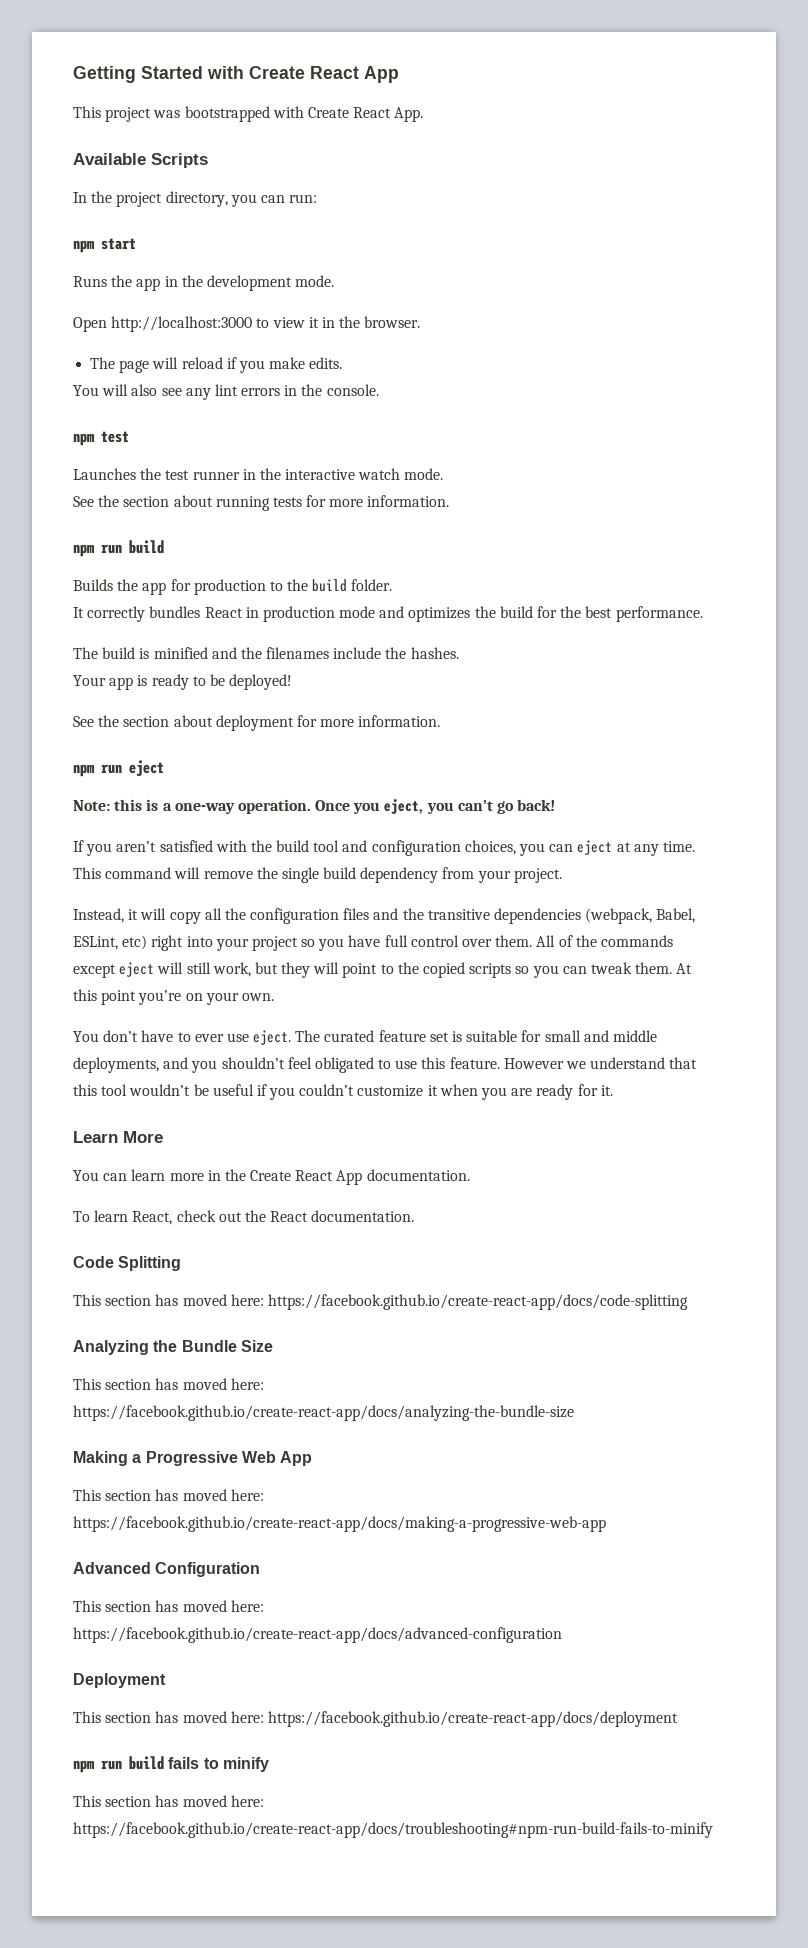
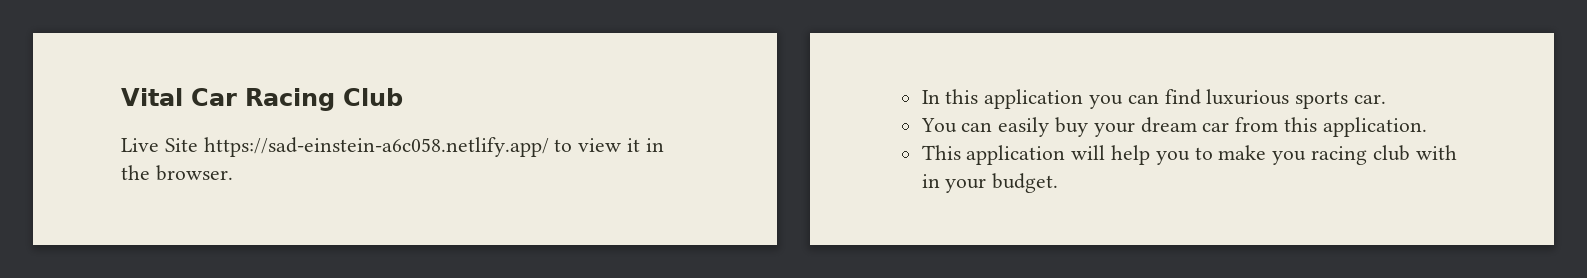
[73,66,399,83] [73,106,424,122] [73,153,208,168] [73,191,318,207] [73,238,136,253] [73,275,335,291] [73,316,253,332] Getting Started with Create React App // This project was bootstrapped with Create React App. // Available Scripts // In the project directory, you can run: // npm start // Runs the app in the development mode. // Open http://localhost:3000 -> [121,88,403,111] [121,137,549,157] Vital Car Racing Club // Live Site https://sad-einstein-a6c058.netlify.app/
[90,357,343,373] [73,384,379,400] [73,431,129,446] [73,468,444,480] [73,495,450,511] [73,540,164,557] [73,579,393,595] [73,606,703,622] [73,647,459,659] [73,674,293,690] [73,715,441,731] [73,760,164,777] [73,799,556,814] [73,840,695,856] [73,867,562,883] [73,908,696,924] [73,935,673,951] [73,962,693,978] [73,989,274,1005] [73,1030,657,1045] [73,1057,698,1073] [73,1084,613,1100] [73,1131,163,1143] [73,1169,470,1185] [73,1210,415,1225] [73,1256,182,1271] [73,1294,688,1310] [73,1340,273,1355] [73,1378,264,1390] [73,1405,574,1421] [73,1451,313,1466] [73,1489,264,1501] [73,1516,606,1532] [73,1562,261,1577] [73,1600,264,1612] [73,1627,562,1643] [73,1673,166,1688] [73,1711,678,1727] [73,1756,269,1773] [73,1795,264,1807] [73,1822,713,1838] The page will reload if you make edits. // You will also see any lint errors in the console. // npm test // Launches the test runner in the interactive watch mode. // See the section about running tests for more information. // npm run build // Builds the app for production to the build folder. // It correctly bundles React in production mode and optimizes the build for the best performance. // The build is minified and the filenames include the hashes. // Your app is ready to be deployed! // See the section about deployment for more information. // npm run eject // Note: this is a one-way operation. Once you eject, you can’t go back! // If you aren’t satisfied with the build tool and configuration choices, you can eject at any time. This command will remove the single build dependency from your project. // Instead, it will copy all the configuration files and the transitive dependencies (webpack, Babel, ESLint, etc) right into your project so you have full control over them. All of the commands except eject will still work, but they will point to the copied scripts so you can tweak them. At this point you’re on your own. // You don’t have to ever use eject. The curated feature set is suitable for small and middle deployments, and you shouldn’t feel obligated to use this feature. However we understand that this tool wouldn’t be useful if you couldn’t customize it when you are ready for it. // Learn More // You can learn more in the Create React App documentation. // To learn React, check out the React documentation. // Code Splitting // This section has moved here: https://facebook.github.io/create-react-app/docs/code-splitting // Analyzing the Bundle Size // This section has moved here: https://facebook.github.io/create-react-app/docs/analyzing-the-bundle-size // Making a Progressive Web App // This section has moved here: https://facebook.github.io/create-react-app/docs/making-a-progressive-web-app // Advanced Configuration // This section has moved here: https://facebook.github.io/create-react-app/docs/advanced-configuration // Deployment // This section has moved here: https://facebook.github.io/create-react-app/docs/deployment // npm run build fails to minify // This section has moved here: https://facebook.github.io/create-react-app/docs/troubleshooting#npm-run-build-fails-to-minify -> [921,89,1387,109] [920,117,1427,137] [921,145,1457,165] [921,173,1059,193] In this application you can find luxurious sports car. // You can easily buy your dream car from this application. // This application will help you to make you racing club with in your budget.

